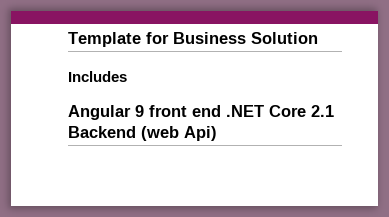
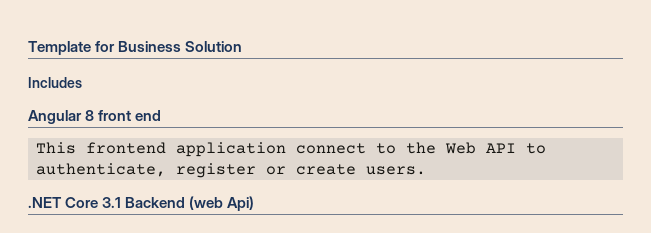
[135,105,144,117] 9 -> [85,110,95,121] 8
(221, 111) none -> [35,142,546,157] [35,163,426,178] // This frontend application connect to the Web API to authenticate, register or create users. //
[311,105,334,117] 2.1 -> [102,197,122,208] 3.1

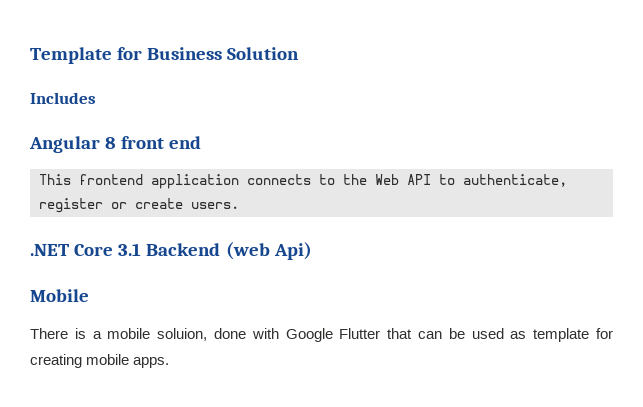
[295,143,366,154] connect -> [247,174,311,185] connects
(255, 203) none -> [30,289,89,302] [30,328,613,342] [30,354,170,368] // Mobile // There is a mobile soluion, done with Google Flutter that can be used as template for creating mobile apps.

